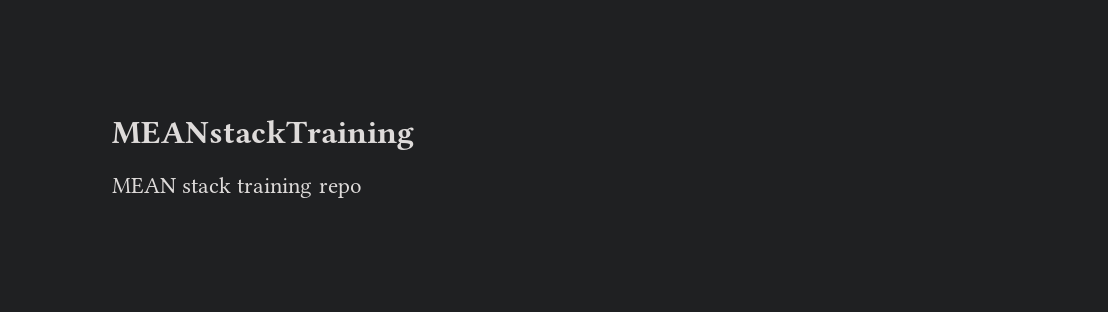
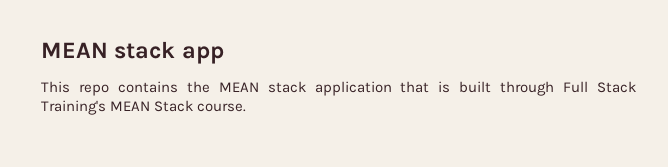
[112,120,414,150] [112,177,362,198] MEANstackTraining // MEAN stack training repo -> [41,41,224,64] [41,81,636,96] [41,100,247,115] MEAN stack app // This repo contains the MEAN stack application that is built through Full Stack Training's MEAN Stack course.

